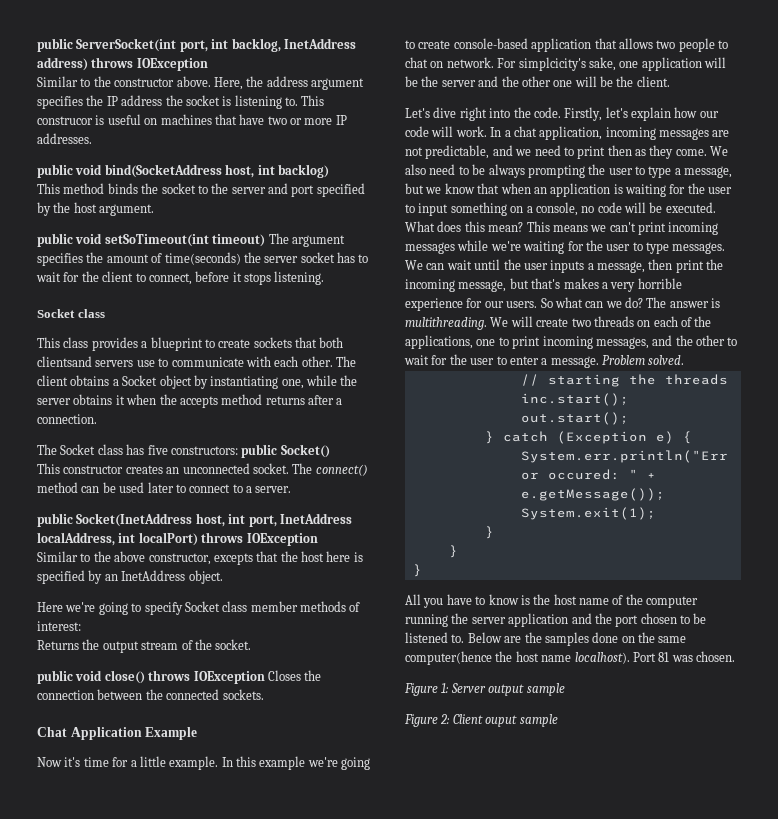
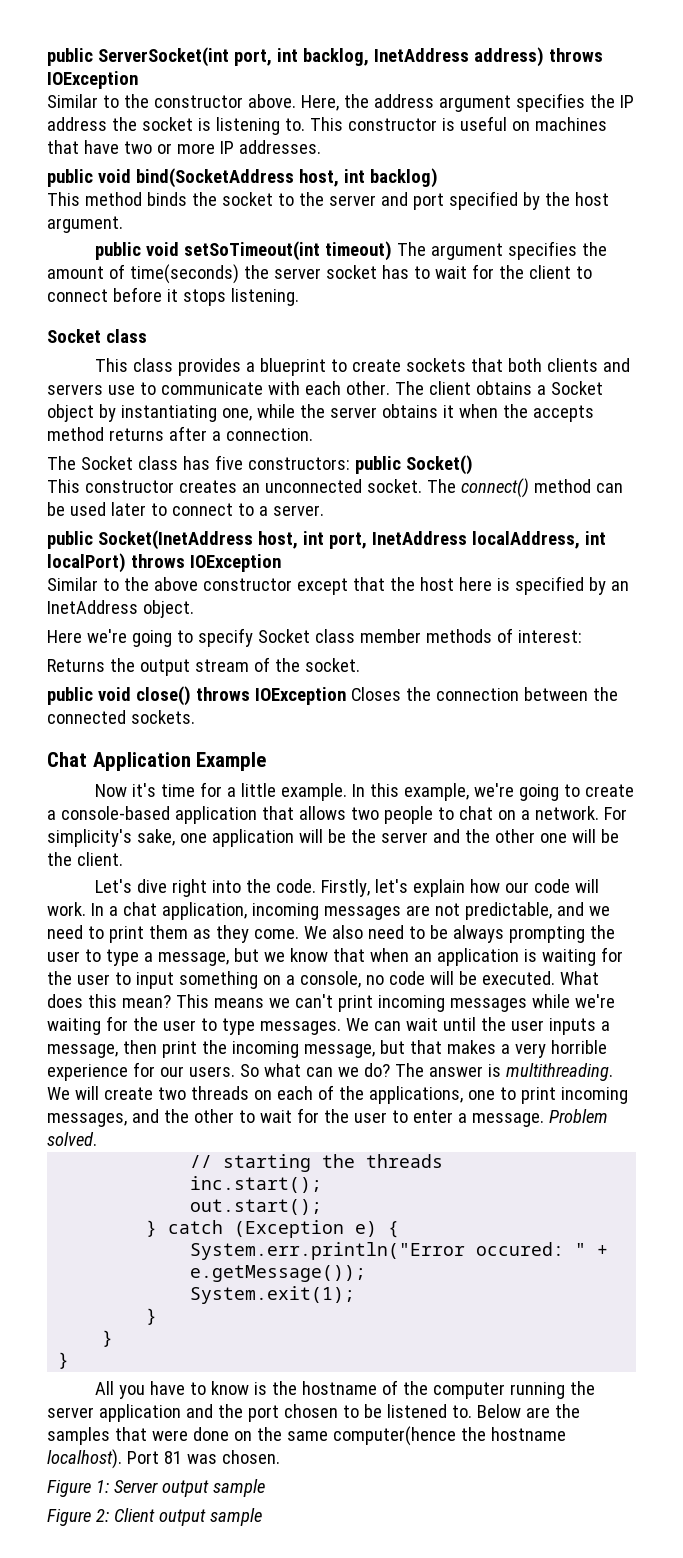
[37,116,93,125] construcor -> [347,118,437,131] constructor
[148,273,192,285] connect, -> [47,289,108,302] connect
[37,356,92,367] clientsand -> [546,358,630,372] clients and
[148,553,253,565] constructor, excepts -> [202,578,348,595] constructor except
[259,756,306,770] example -> [403,783,469,801] example,
(451, 44) none -> [47,810,56,820] a
(444, 64) none -> [520,810,530,820] a
[518,57,586,71] simplcicity's -> [47,829,132,847] simplicity's
[607,145,632,156] then -> [148,925,188,939] them
[531,278,561,289] that's -> [409,1040,442,1054] that
[553,594,609,605] host name -> [301,1381,377,1395] hostname
(589, 639) none -> [114,1427,188,1441] that were
[515,651,572,662] host name -> [490,1427,566,1441] hostname
[485,715,518,727] ouput -> [158,1509,206,1526] output

